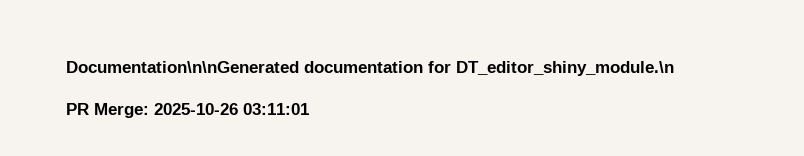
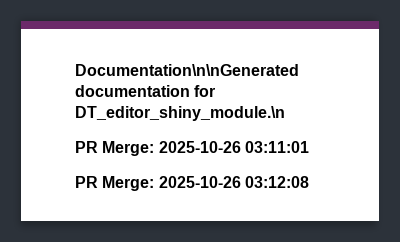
(309, 109) none -> [75,176,309,191] // PR Merge: 2025-10-26 03:12:08

